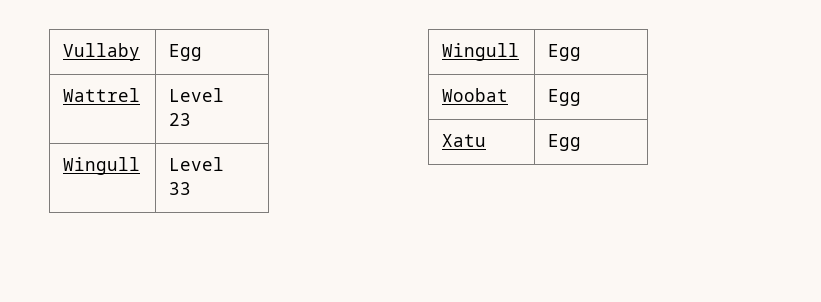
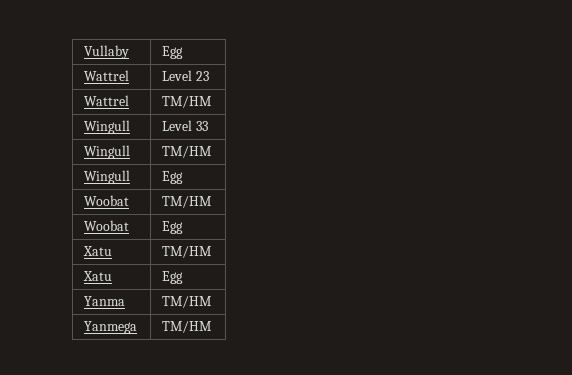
(192, 119) none -> [84,95,130,106] [162,96,213,108] // Wattrel | TM/HM
(192, 188) none -> [84,145,131,159] [162,146,213,158] // Wingull | TM/HM
(582, 52) none -> [84,195,130,206] [162,196,213,208] // Woobat | TM/HM
(582, 97) none -> [83,246,113,256] [162,246,213,258] // Xatu | TM/HM
(582, 142) none -> [84,296,126,306] [162,296,213,308] [84,321,138,334] [162,321,213,333] // Yanma | TM/HM // Yanmega | TM/HM

